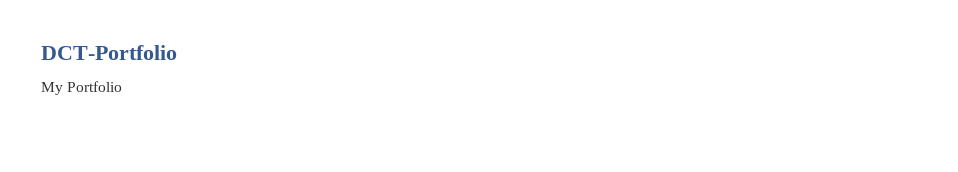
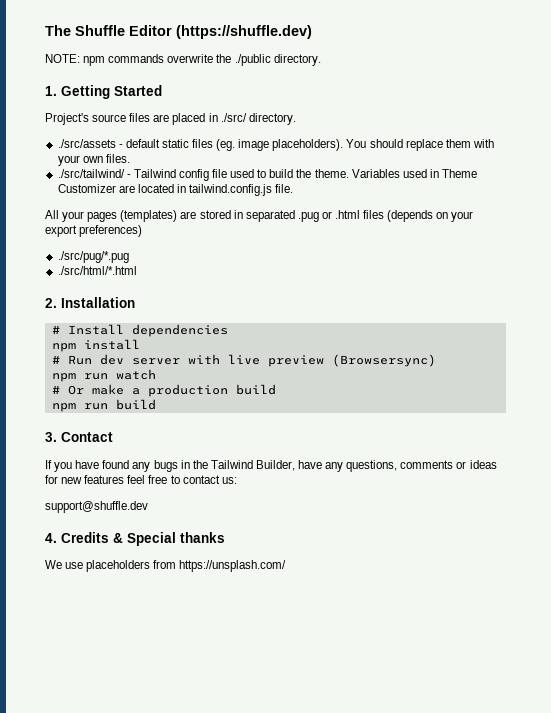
[41,45,177,60] [41,81,123,95] DCT-Portfolio // My Portfolio -> [45,25,312,39] [45,54,321,66] [45,85,162,99] [45,113,296,125] [57,139,494,151] [57,154,130,166] [57,169,478,181] [57,184,294,196] [45,210,474,222] [45,225,143,237] [57,251,129,263] [57,266,137,275] [45,297,135,308] [51,324,228,337] [51,339,140,352] [51,354,436,367] [51,369,156,382] [51,384,276,397] [51,399,156,412] [45,432,113,442] [45,460,497,472] [45,475,237,484] [45,501,148,513] [45,532,225,546] [45,560,287,572] The Shuffle Editor (https://shuffle.dev) // NOTE: npm commands overwrite the ./public directory. // 1. Getting Started // Project's source files are placed in ./src/ directory. // ./src/assets - default static files (eg. image placeholders). You should replace them with your own files. // ./src/tailwind/ - Tailwind config file used to build the theme. Variables used in Theme Customizer are located in tailwind.config.js file. // All your pages (templates) are stored in separated .pug or .html files (depends on your export preferences) // ./src/pug/*.pug // ./src/html/*.html // 2. Installation // # Install dependencies // npm install // # Run dev server with live preview (Browsersync) // npm run watch // # Or make a production build // npm run build // 3. Contact // If you have found any bugs in the Tailwind Builder, have any questions, comments or ideas for new features feel free to contact us: // support@shuffle.dev // 4. Credits & Special thanks // We use placeholders from https://unsplash.com/

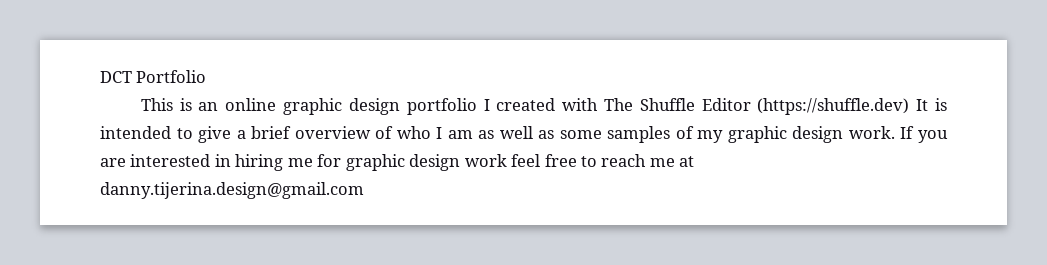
[45,25,312,39] [45,54,321,66] [45,85,162,99] [45,113,296,125] [57,139,494,151] [57,154,130,166] [57,169,478,181] [57,184,294,196] [45,210,474,222] [45,225,143,237] [57,251,129,263] [57,266,137,275] [45,297,135,308] [51,324,228,337] [51,339,140,352] [51,354,436,367] [51,369,156,382] [51,384,276,397] [51,399,156,412] [45,432,113,442] [45,460,497,472] [45,475,237,484] [45,501,148,513] [45,532,225,546] [45,560,287,572] The Shuffle Editor (https://shuffle.dev) // NOTE: npm commands overwrite the ./public directory. // 1. Getting Started // Project's source files are placed in ./src/ directory. // ./src/assets - default static files (eg. image placeholders). You should replace them with your own files. // ./src/tailwind/ - Tailwind config file used to build the theme. Variables used in Theme Customizer are located in tailwind.config.js file. // All your pages (templates) are stored in separated .pug or .html files (depends on your export preferences) // ./src/pug/*.pug // ./src/html/*.html // 2. Installation // # Install dependencies // npm install // # Run dev server with live preview (Browsersync) // npm run watch // # Or make a production build // npm run build // 3. Contact // If you have found any bugs in the Tailwind Builder, have any questions, comments or ideas for new features feel free to contact us: // support@shuffle.dev // 4. Credits & Special thanks // We use placeholders from https://unsplash.com/ -> [100,70,207,83] [140,98,947,115] [100,126,948,143] [100,154,695,171] [100,182,364,199] DCT Portfolio // This is an online graphic design portfolio I created with The Shuffle Editor (https://shuffle.dev) It is intended to give a brief overview of who I am as well as some samples of my graphic design work. If you are interested in hiring me for graphic design work feel free to reach me at danny.tijerina.design@gmail.com

